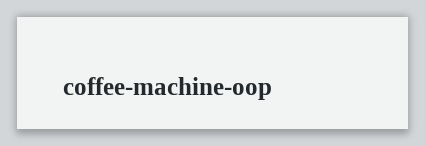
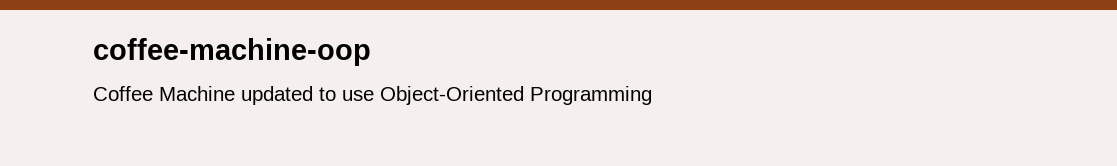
(272, 88) none -> [93,86,652,105] // Coffee Machine updated to use Object-Oriented Programming

